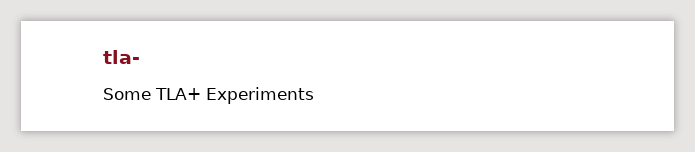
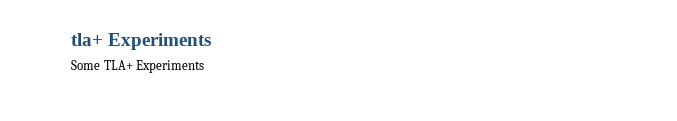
[103,50,140,64] tla- -> [71,33,212,50] tla+ Experiments

